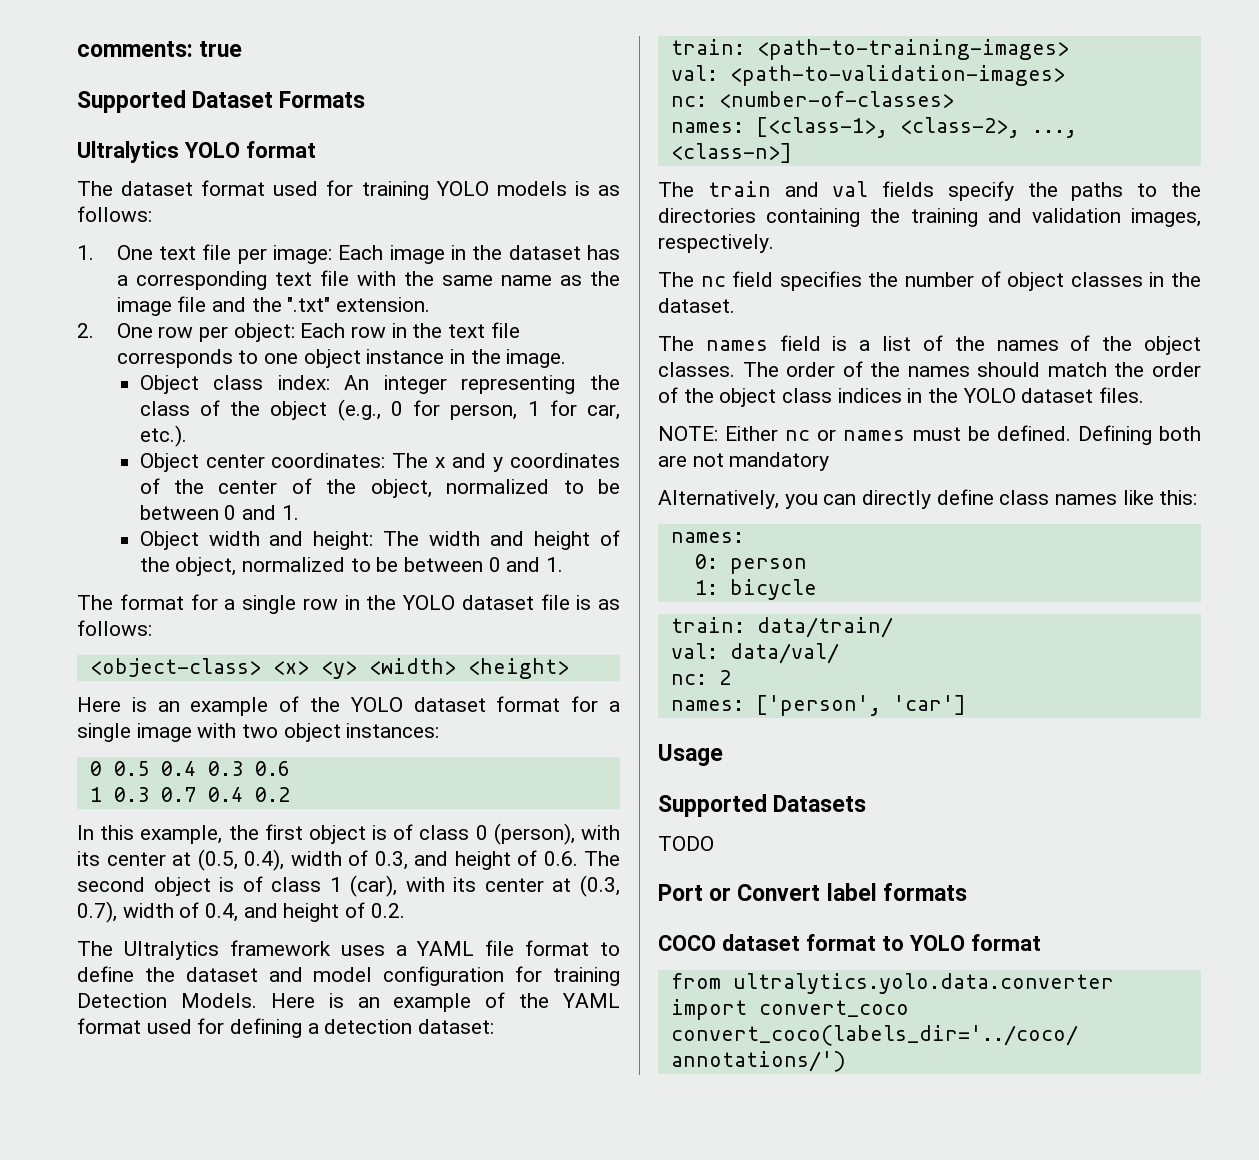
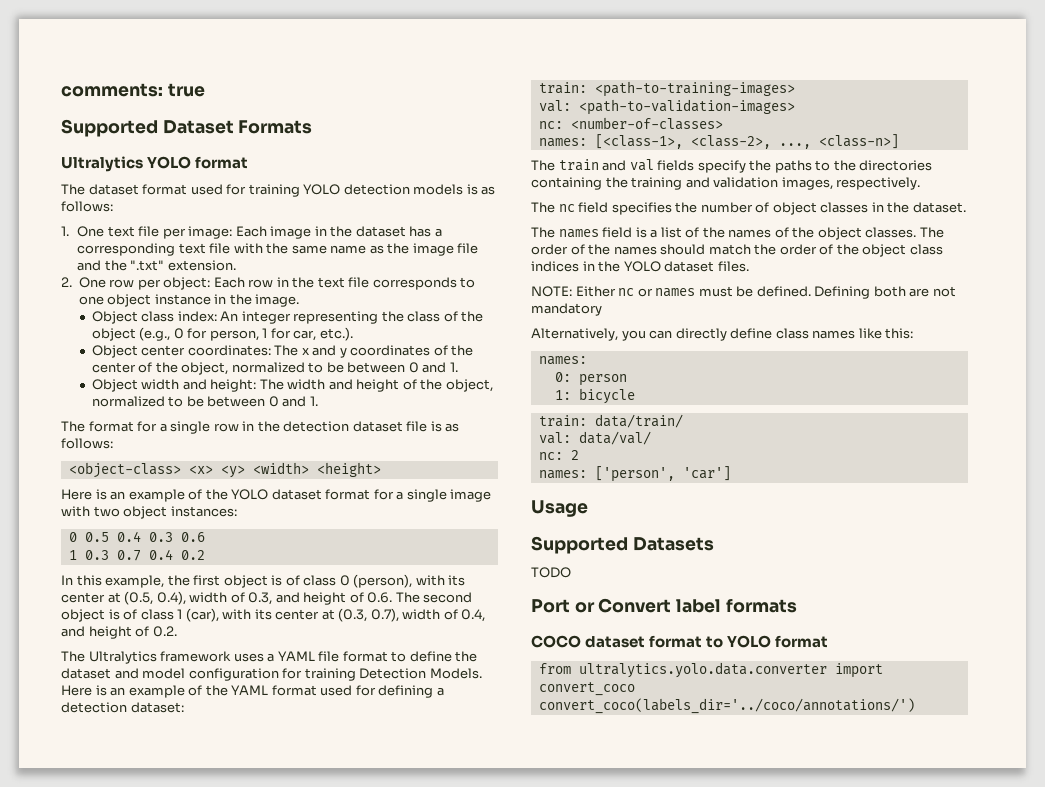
(489, 188) none -> [343,184,410,195] detection
[402,595,455,610] YOLO -> [283,421,350,432] detection

